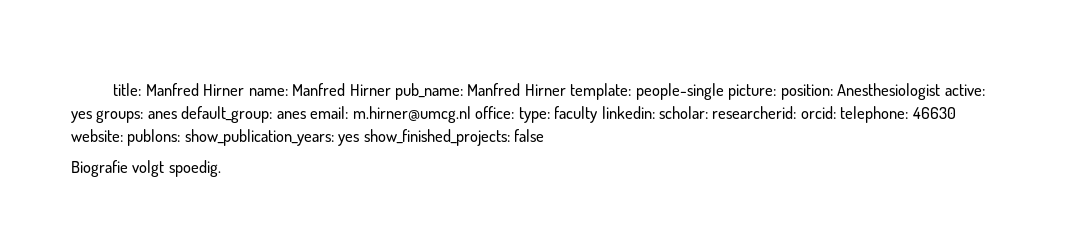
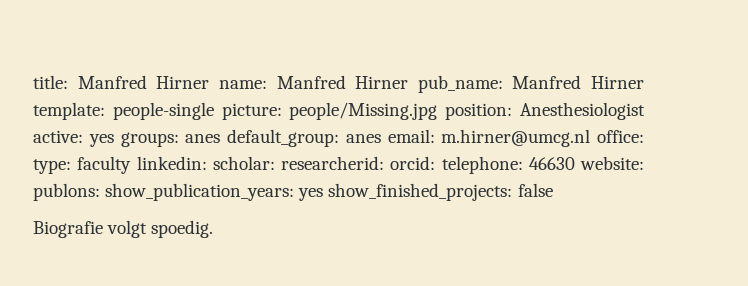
(777, 92) none -> [289,102,438,120] people/Missing.jpg

